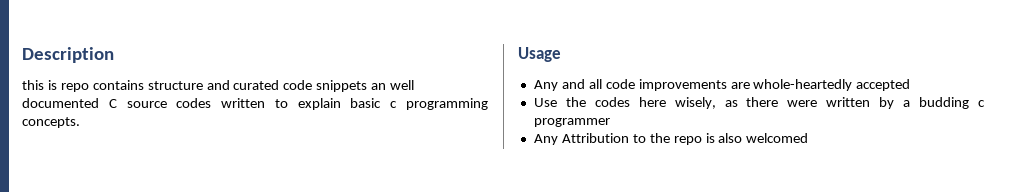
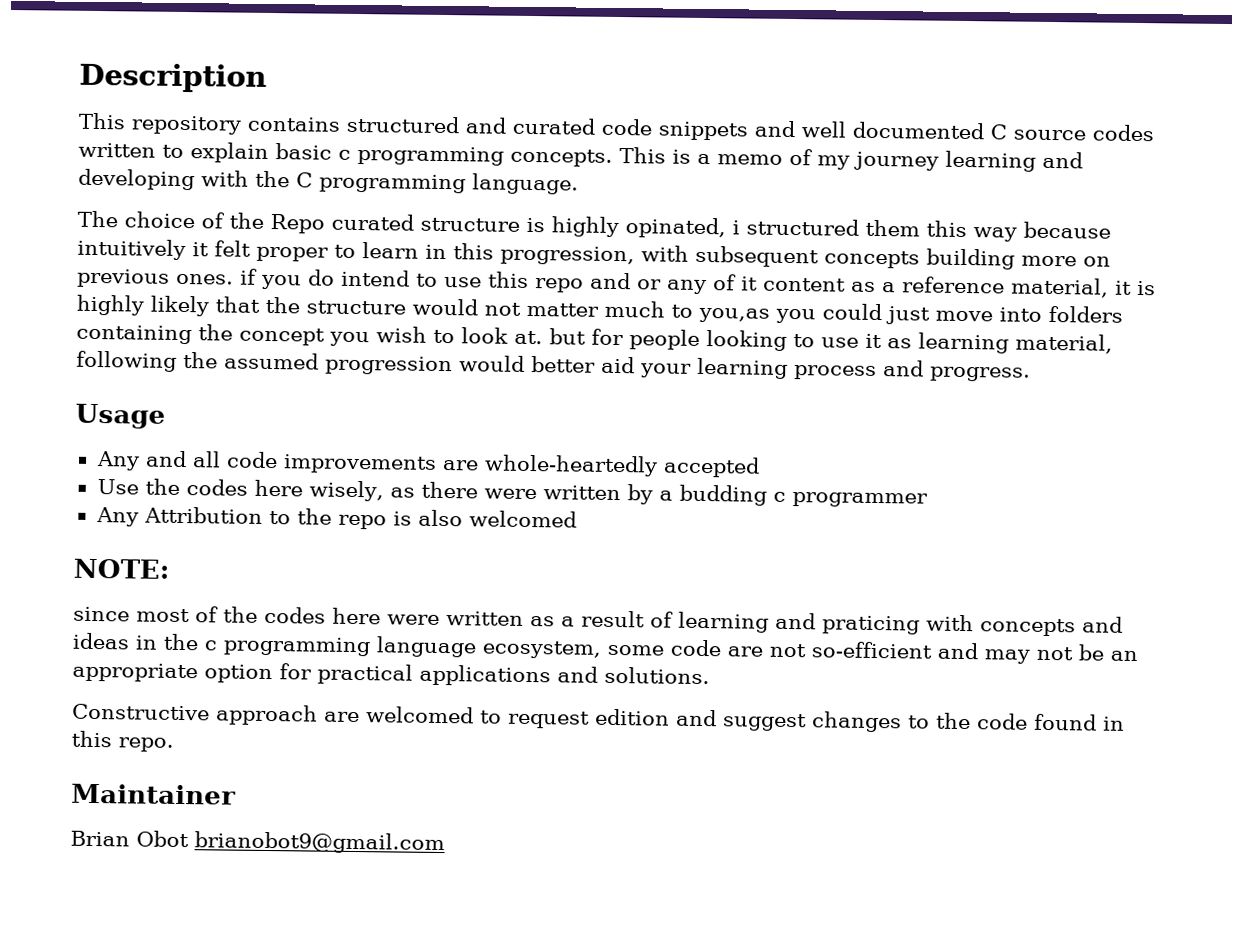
[22,80,203,92] this is repo contains structure -> [78,112,460,135] This repository contains structured
[371,83,387,90] an -> [754,120,796,138] and
(80, 122) none -> [619,147,1083,172] [78,168,579,195] [77,210,1111,242] [77,238,1111,270] [77,268,1156,298] [76,294,1123,325] [76,324,1113,354] [76,350,1031,382] This is a memo of my journey learning and developing with the C programming language. // The choice of the Repo curated structure is highly opinated, i structured them this way because intuitively it felt proper to learn in this progression, with subsequent concepts building more on previous ones. if you do intend to use this repo and or any of it content as a reference material, it is highly likely that the structure would not matter much to you,as you could just move into folders containing the concept you wish to look at. but for people looking to use it as learning material, following the assumed progression would better aid your learning process and progress.
(809, 138) none -> [73,558,170,579] [73,606,1123,637] [72,632,1138,664] [72,662,710,687] [72,703,1125,733] [71,730,174,752] [71,783,236,805] [70,830,445,855] // NOTE: // since most of the codes here were written as a result of learning and praticing with concepts and ideas in the c programming language ecosystem, some code are not so-efficient and may not be an appropriate option for practical applications and solutions. // Constructive approach are welcomed to request edition and suggest changes to the code found in this repo. // Maintainer // Brian Obot brianobot9@gmail.com

